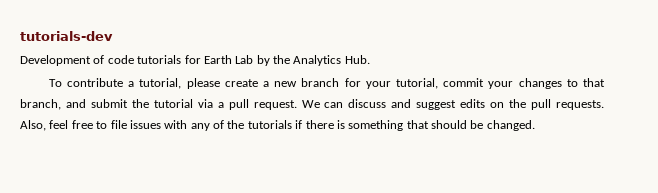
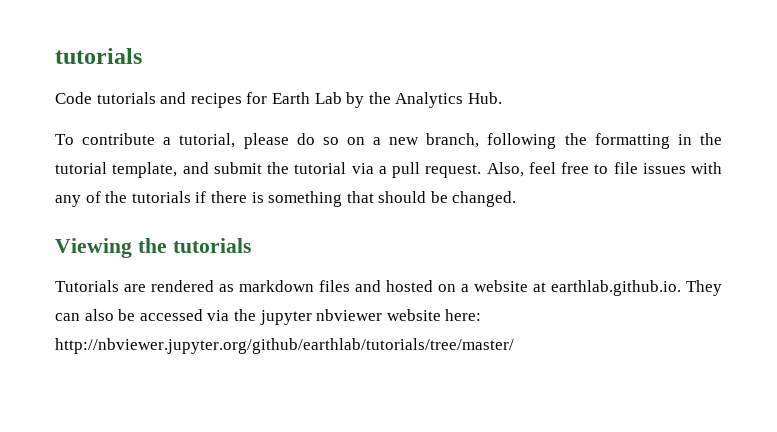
[20,31,113,41] [20,55,182,66] tutorials-dev // Development of code tutorials -> [55,48,142,64] [55,92,242,108] tutorials // Code tutorials and recipes
[224,78,606,89] [20,99,61,110] create a new branch for your tutorial, commit your changes to that branch, -> [296,133,722,149] [55,162,178,178] do so on a new branch, following the formatting in the tutorial template,
[301,99,605,110] We can discuss and suggest edits on the pull requests. -> (482, 171) none
(535, 125) none -> [55,238,251,258] [55,280,722,296] [55,309,482,325] [55,338,514,354] // Viewing the tutorials // Tutorials are rendered as markdown files and hosted on a website at earthlab.github.io. They can also be accessed via the jupyter nbviewer website here: http://nbviewer.jupyter.org/github/earthlab/tutorials/tree/master/

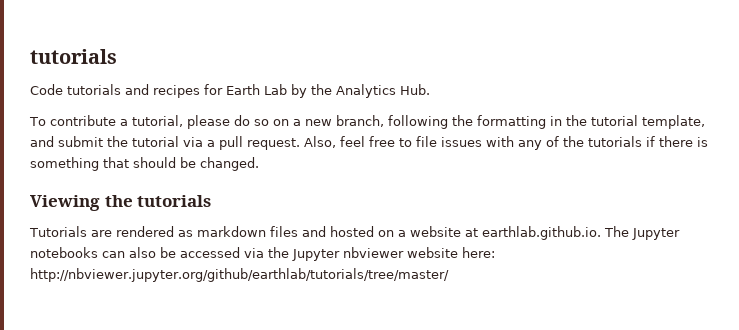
[686,280,722,296] They -> [603,226,680,240] [30,247,98,258] The Jupyter notebooks
[259,310,312,325] jupyter -> [292,249,340,261] Jupyter

